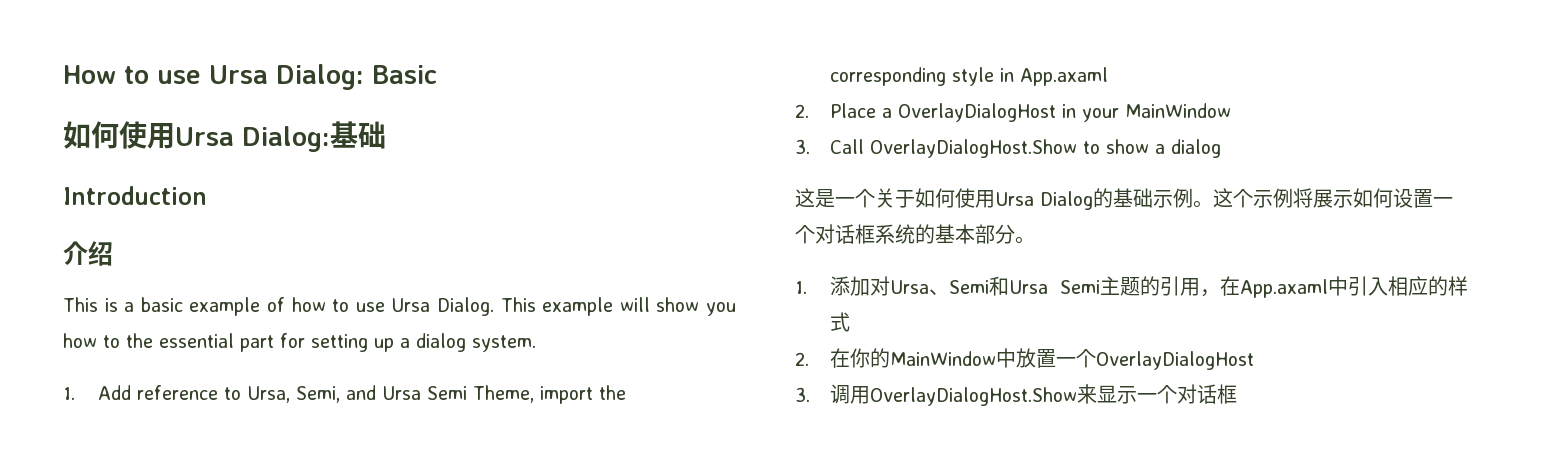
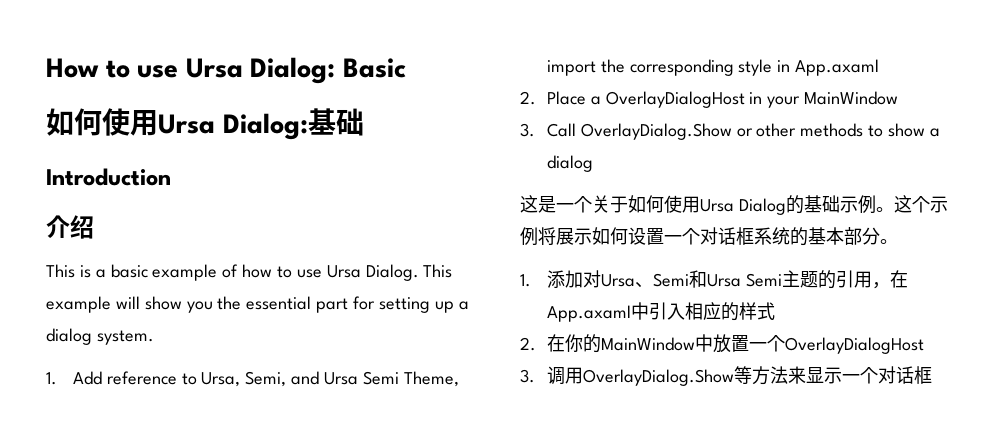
[63,333,120,348] how to -> (213, 307) none
[870,139,1078,158] OverlayDialogHost.Show -> [580,123,864,140] OverlayDialog.Show or other methods
[870,387,1078,406] OverlayDialogHost.Show -> [582,366,788,386] OverlayDialog.Show等方法

